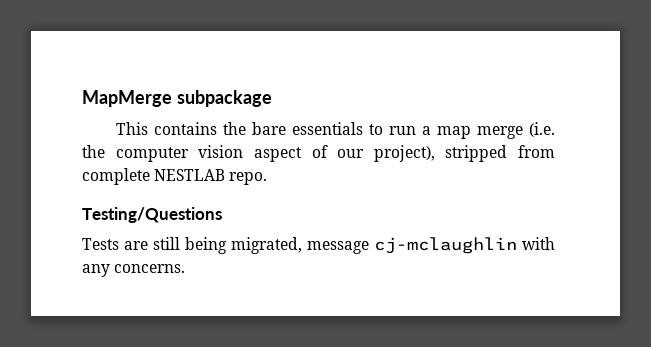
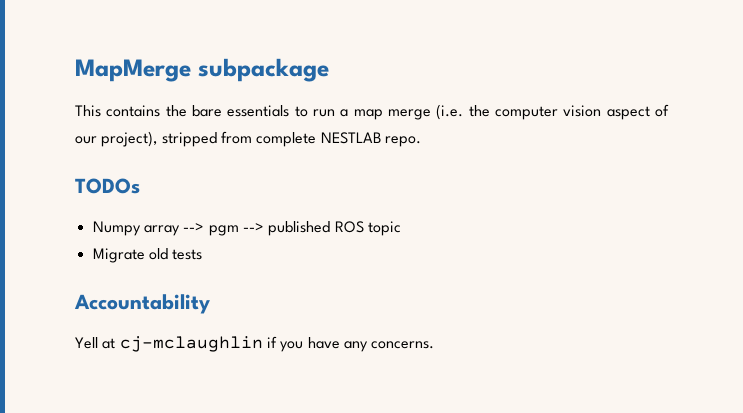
[82,207,222,223] [82,237,555,254] Testing/Questions // Tests are still being migrated, message cj-mclaughlin with -> [75,178,140,194] [92,221,401,236] [92,248,203,263] [74,294,210,314] [75,336,340,352] TODOs // Numpy array --> pgm --> published ROS topic // Migrate old tests // Accountability // Yell at cj-mclaughlin if you have

